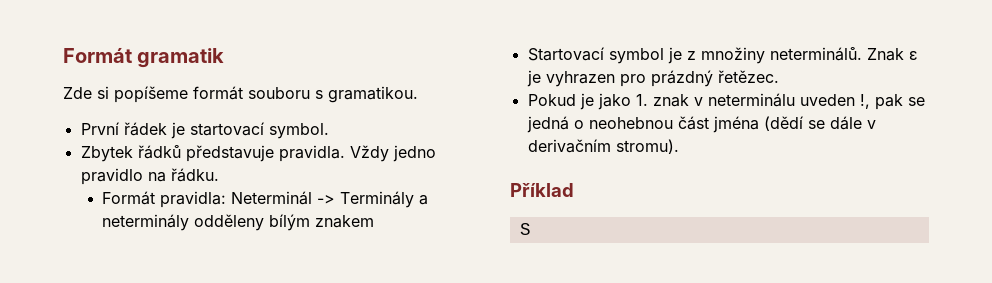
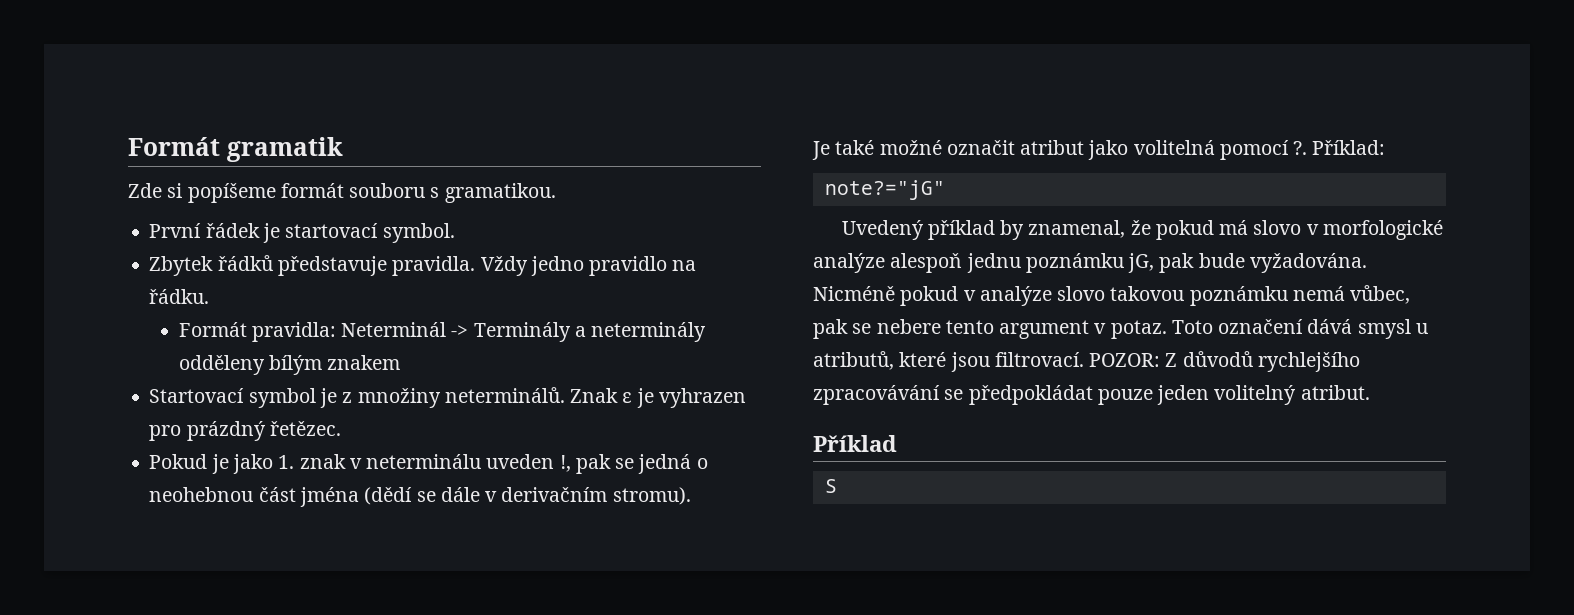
(679, 146) none -> [812,140,1386,160] [824,180,945,200] [841,220,1443,240] [813,253,1367,273] [813,285,1411,306] [813,319,1428,339] [813,351,1360,372] [813,385,1370,405] // Je také možné označit atribut jako volitelná pomocí ?. Příklad: // note?="jG" // Uvedený příklad by znamenal, že pokud má slovo v morfologické analýze alespoň jednu poznámku jG, pak bude vyžadována. Nicméně pokud v analýze slovo takovou poznámku nemá vůbec, pak se nebere tento argument v potaz. Toto označení dává smysl u atributů, které jsou filtrovací. POZOR: Z důvodů rychlejšího zpracovávání se předpokládat pouze jeden volitelný atribut.

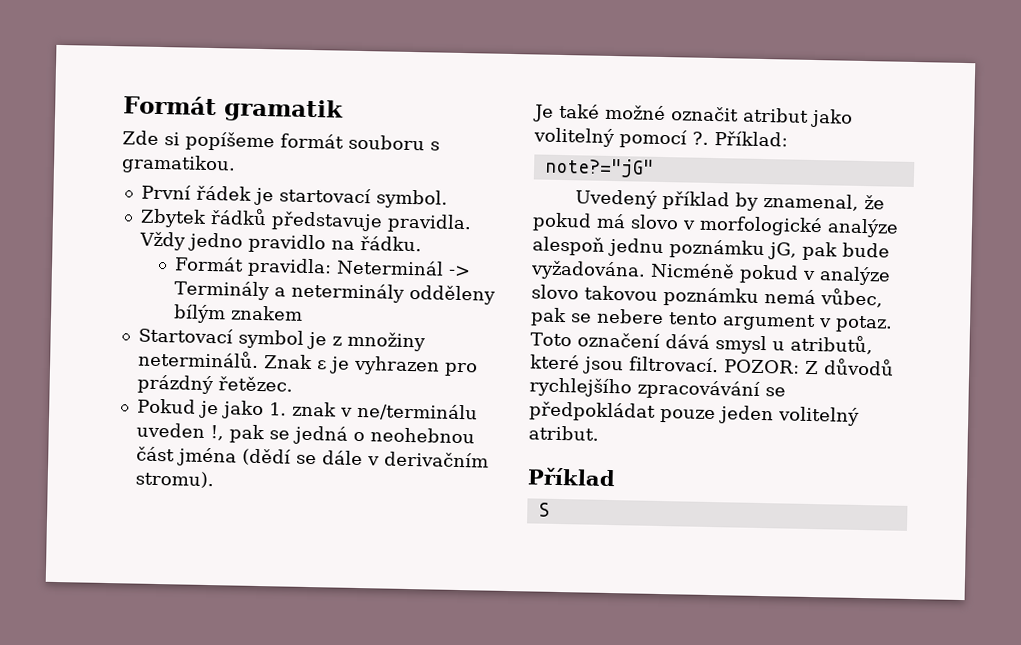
[366,454,482,469] neterminálu -> [356,402,478,422] ne/terminálu
[1133,140,1215,155] volitelná -> [533,127,615,148] volitelný

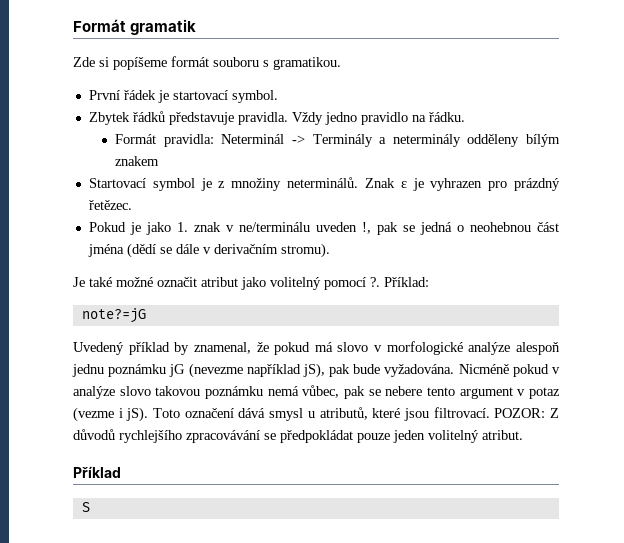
[543,157,654,178] note?="jG" -> [81,308,146,323] note?=jG
[768,242,797,260] jG, -> [169,363,325,378] jG (nevezme například jS),
[835,315,893,333] potaz. -> [529,387,561,399] [73,407,149,422] potaz (vezme i jS).

